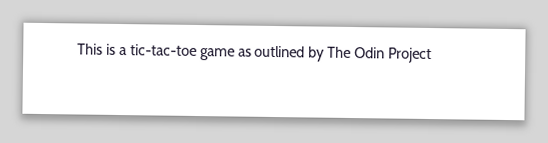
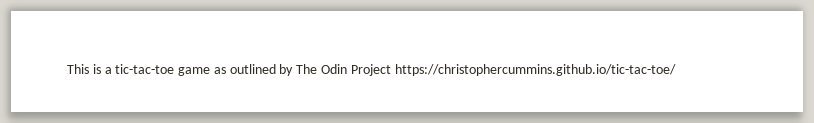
(433, 55) none -> [394,64,676,76] https://christophercummins.github.io/tic-tac-toe/

